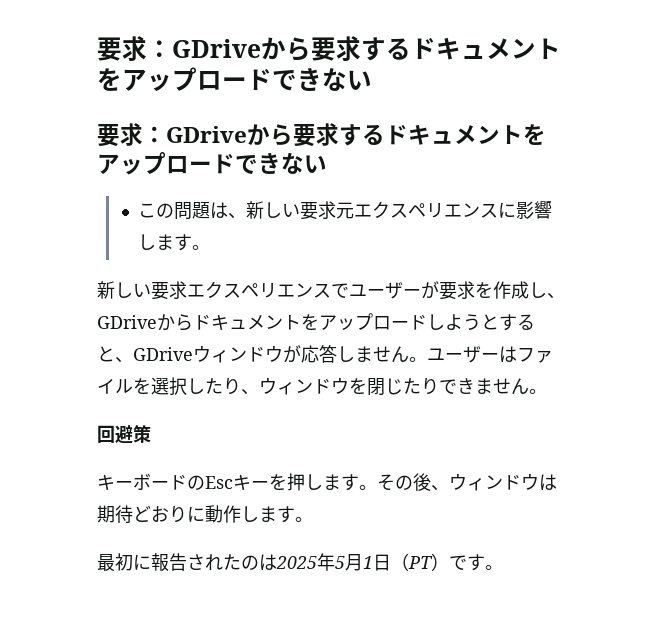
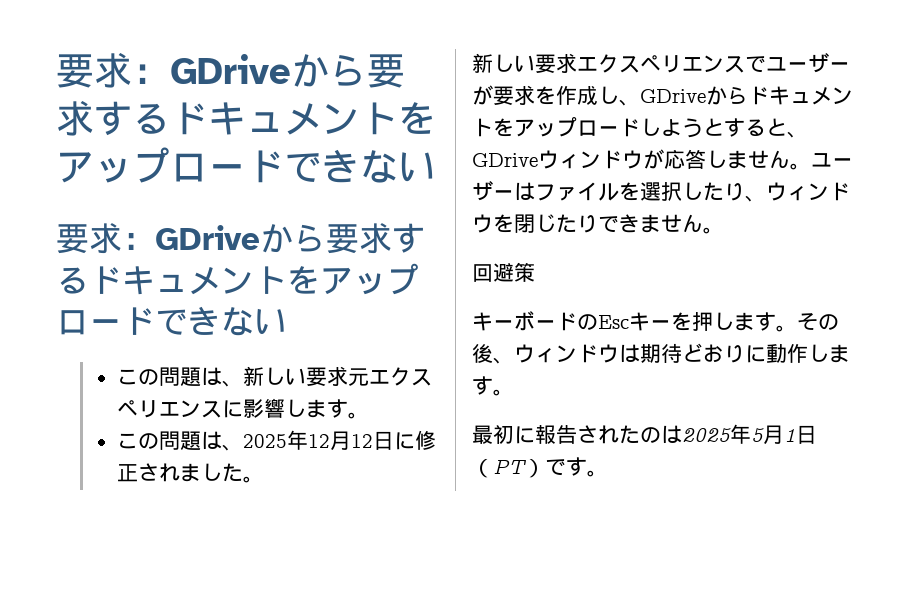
(211, 247) none -> [116,430,436,451] [116,463,264,483] // この問題は、2025年12月12日に修正されました。

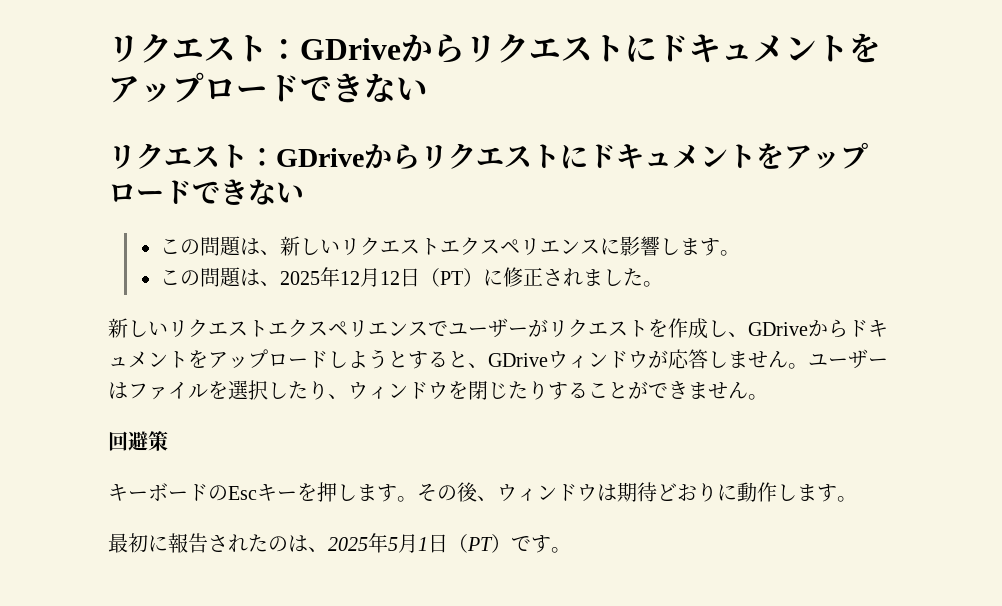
[56,52,405,88] [56,100,436,136] [56,147,436,183] [56,223,425,254] [56,267,89,294] 要求：GDriveから要求するドキュメントをアップロードできない // 要求：GDriveから要求する -> [108,33,881,63] [108,72,428,103] [108,143,588,170] リクエスト：GDriveからリクエストにドキュメントをアップロードできない // リクエスト：GDriveからリクエストに
[305,366,369,386] 要求元 -> [340,237,441,255] リクエスト
(394, 440) none -> [420,268,484,287] （PT）
[535,53,577,73] 要求 -> [168,319,268,337] リクエスト
[493,85,535,105] 要求 -> [548,319,648,337] リクエスト
(598, 224) none -> [548,381,648,400] することが
(682, 434) none -> [308,547,328,552] 、

